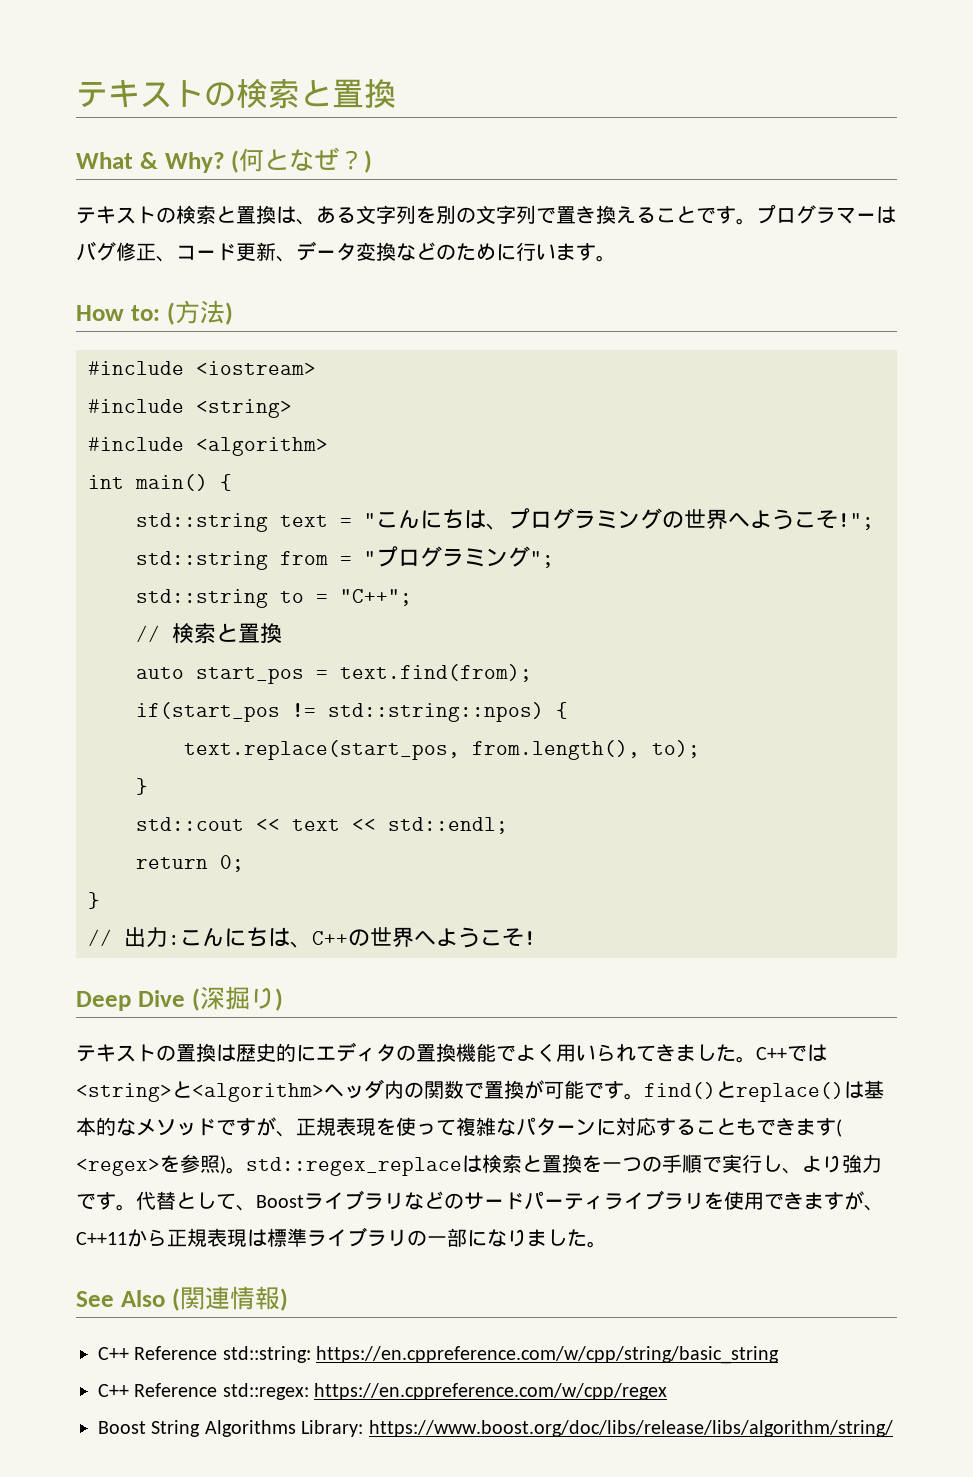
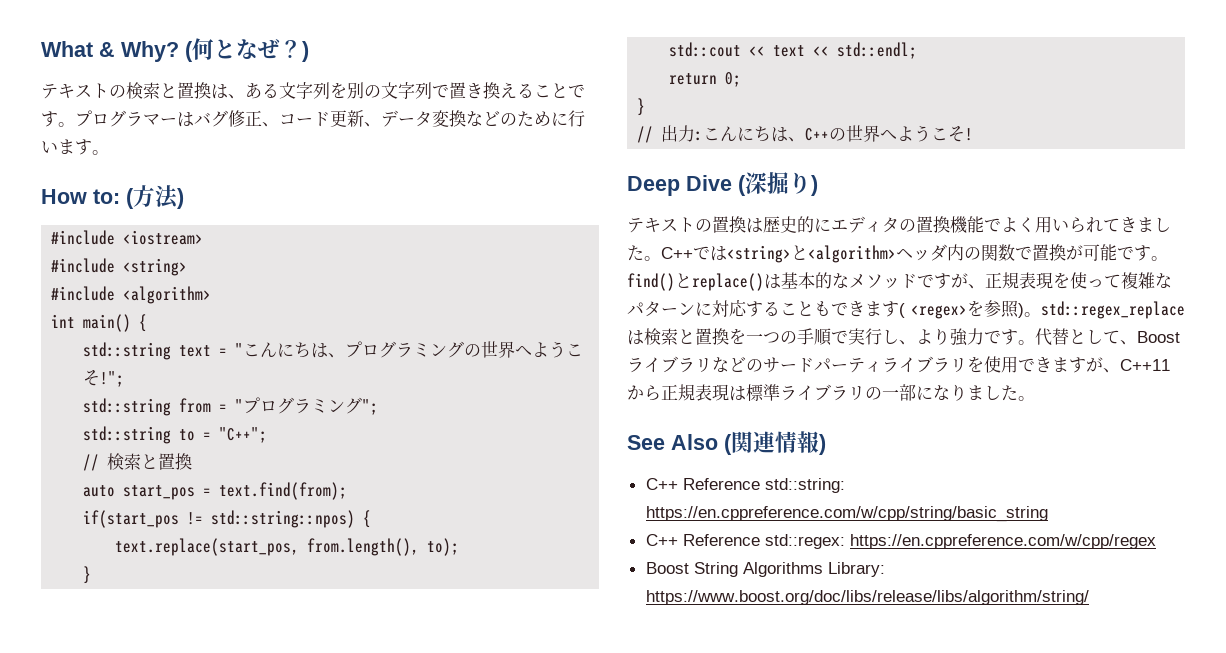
[76,79,396,109] テキストの検索と置換 // -> (41, 49) none

